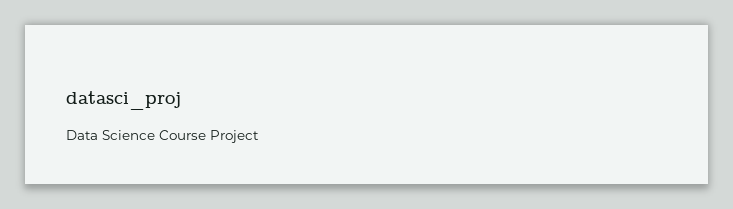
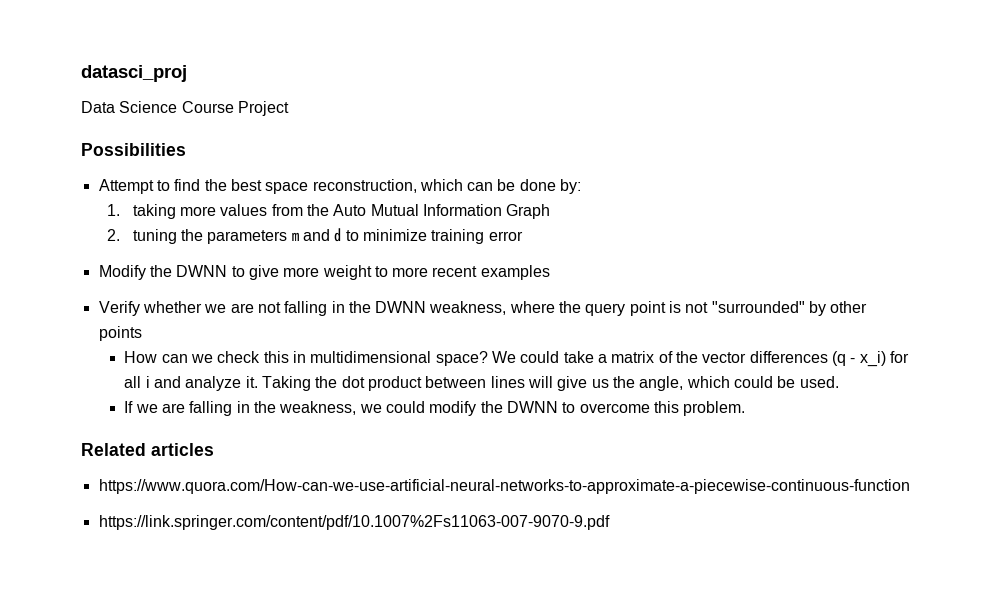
(259, 136) none -> [81,143,186,156] [98,179,582,194] [106,204,551,219] [106,228,523,244] [98,265,550,280] [98,301,868,316] [98,326,142,341] [124,351,909,367] [124,376,839,391] [124,401,746,416] [81,443,214,456] [98,479,910,494] [98,515,610,530] // Possibilities // Attempt to find the best space reconstruction, which can be done by: // 1. taking more values from the Auto Mutual Information Graph // 2. tuning the parameters m and d to minimize training error // Modify the DWNN to give more weight to more recent examples // Verify whether we are not falling in the DWNN weakness, where the query point is not "surrounded" by other points // How can we check this in multidimensional space? We could take a matrix of the vector differences (q - x_i) for all i and analyze it. Taking the dot product between lines will give us the angle, which could be used. // If we are falling in the weakness, we could modify the DWNN to overcome this problem. // Related articles // https://www.quora.com/How-can-we-use-artificial-neural-networks-to-approximate-a-piecewise-continuous-function // https://link.springer.com/content/pdf/10.1007%2Fs11063-007-9070-9.pdf

